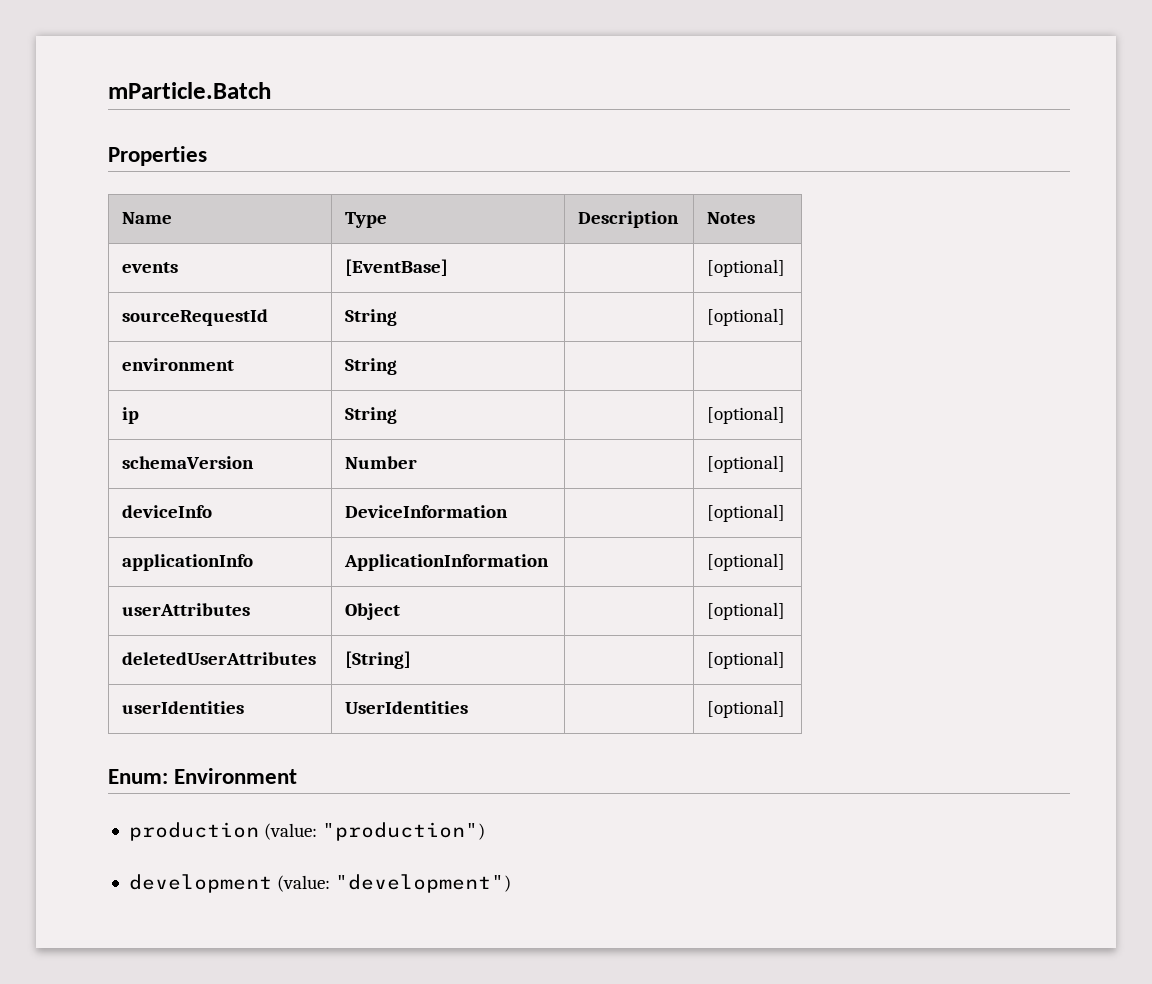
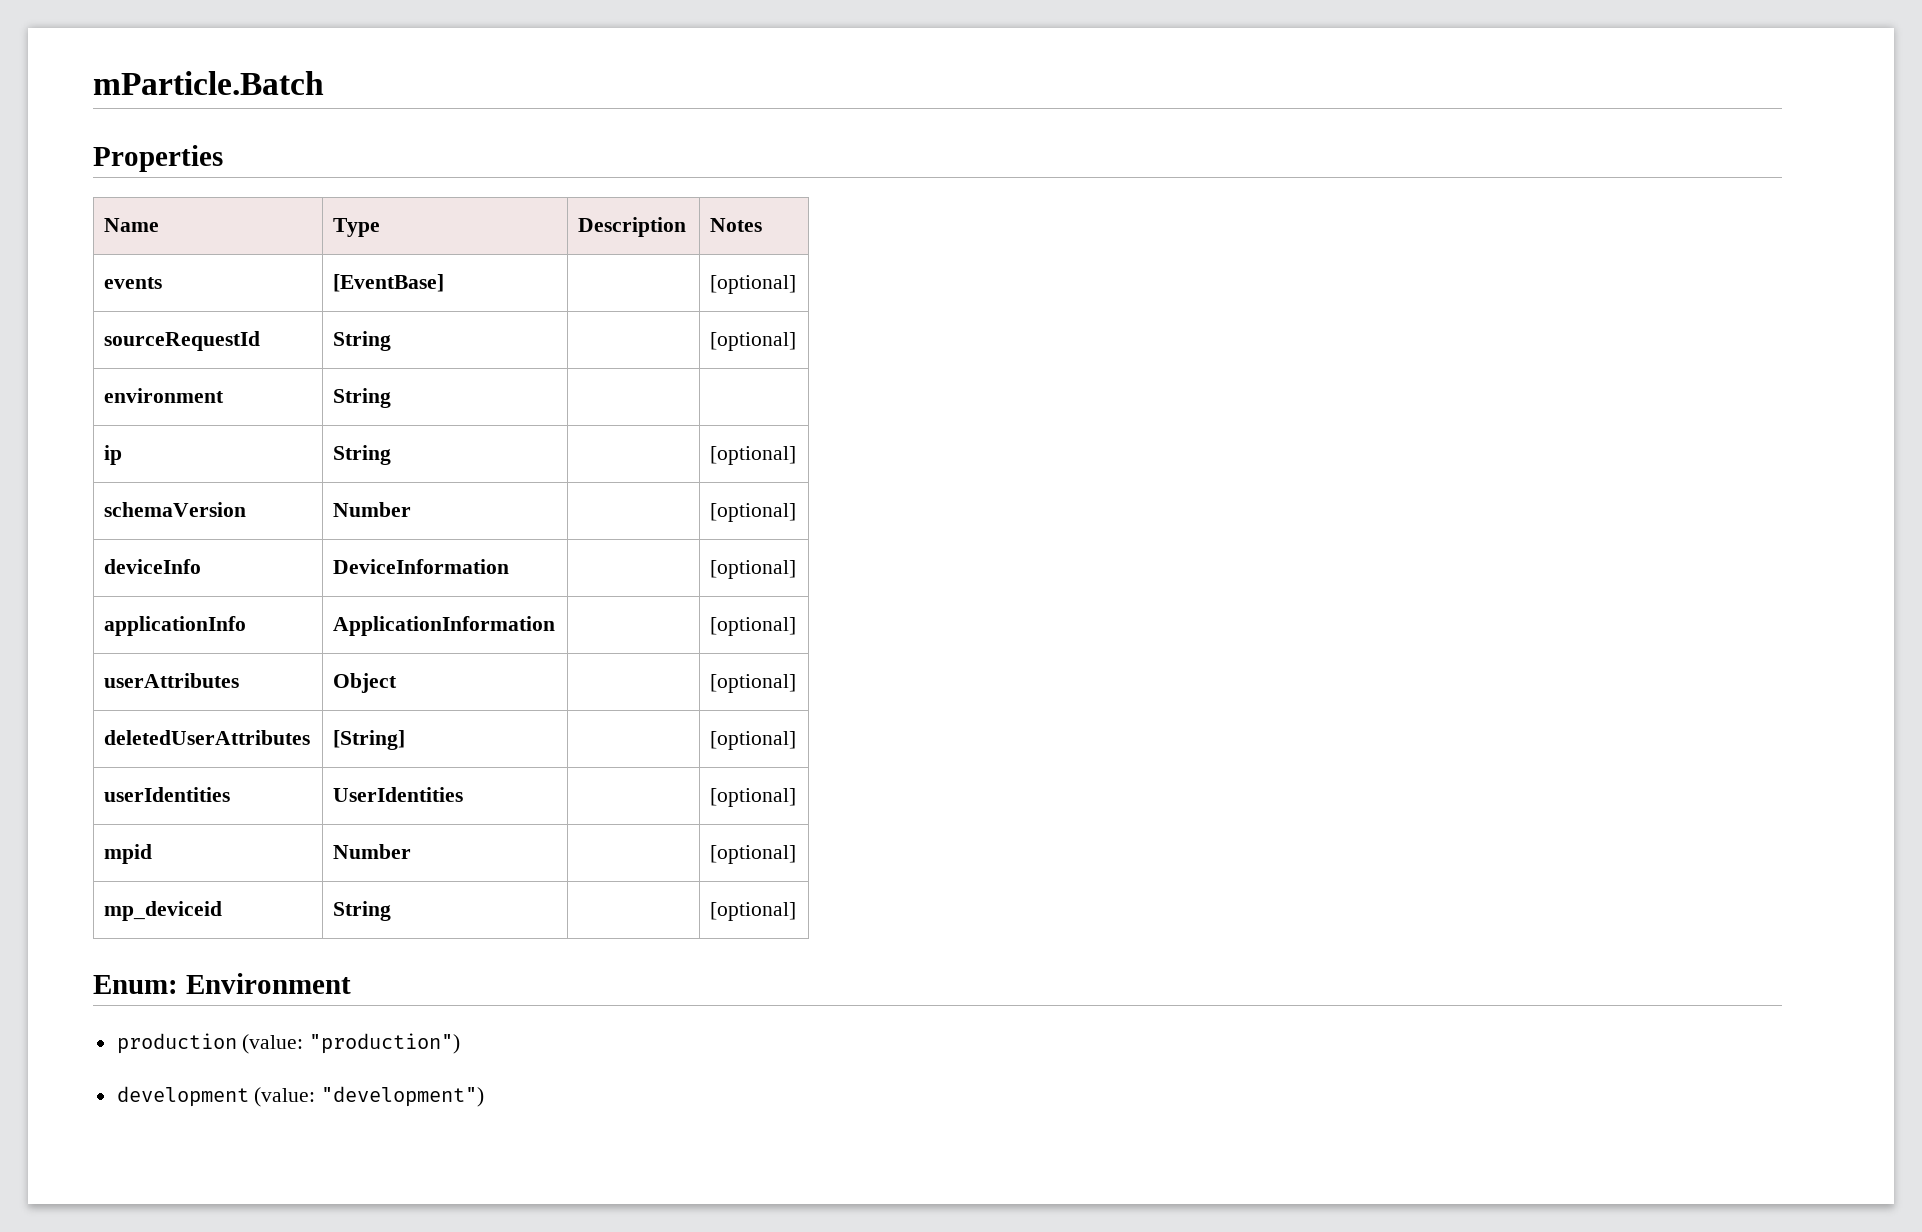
(786, 709) none -> [104,844,153,864] [333,844,412,859] [710,845,797,864] [104,901,223,921] [333,901,392,921] [710,902,797,921] // mpid | Number | | [optional] // mp_deviceid | String | | [optional]

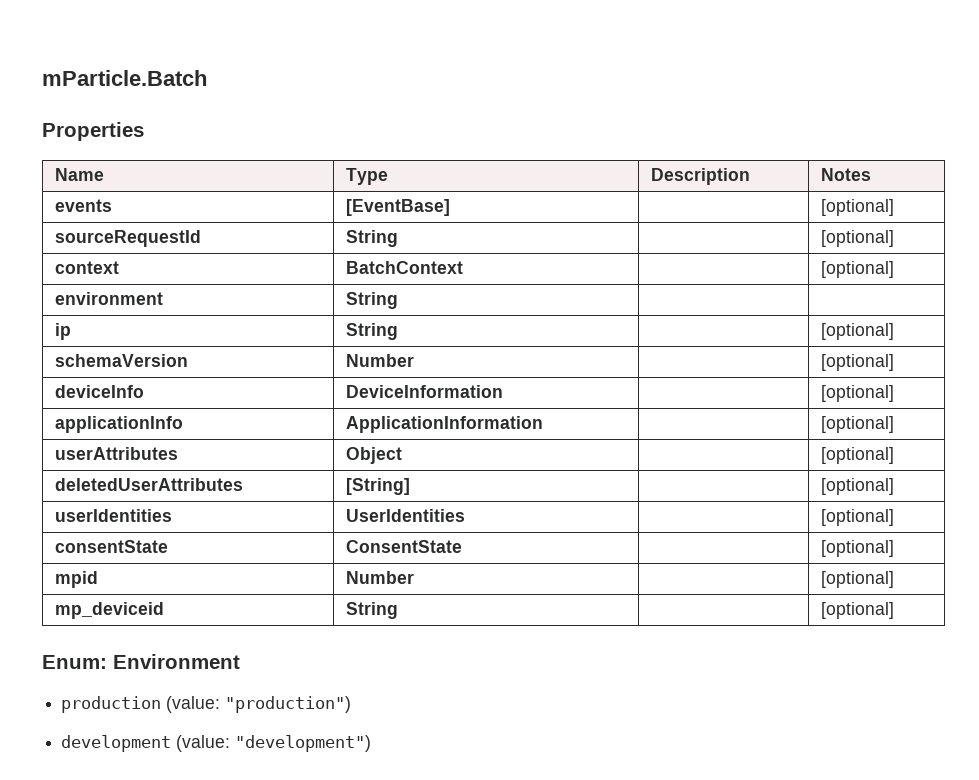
(797, 341) none -> [54,261,119,274] [345,261,463,274] [820,261,894,278] // context | BatchContext | | [optional]
(797, 797) none -> [54,540,168,553] [345,540,462,553] [820,540,894,557] // consentState | ConsentState | | [optional]

